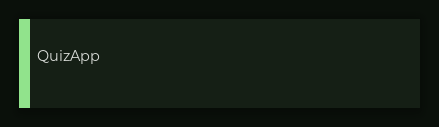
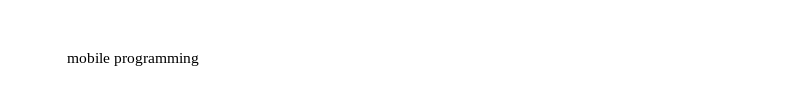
[37,50,100,64] QuizApp -> [67,53,200,66] mobile programming

